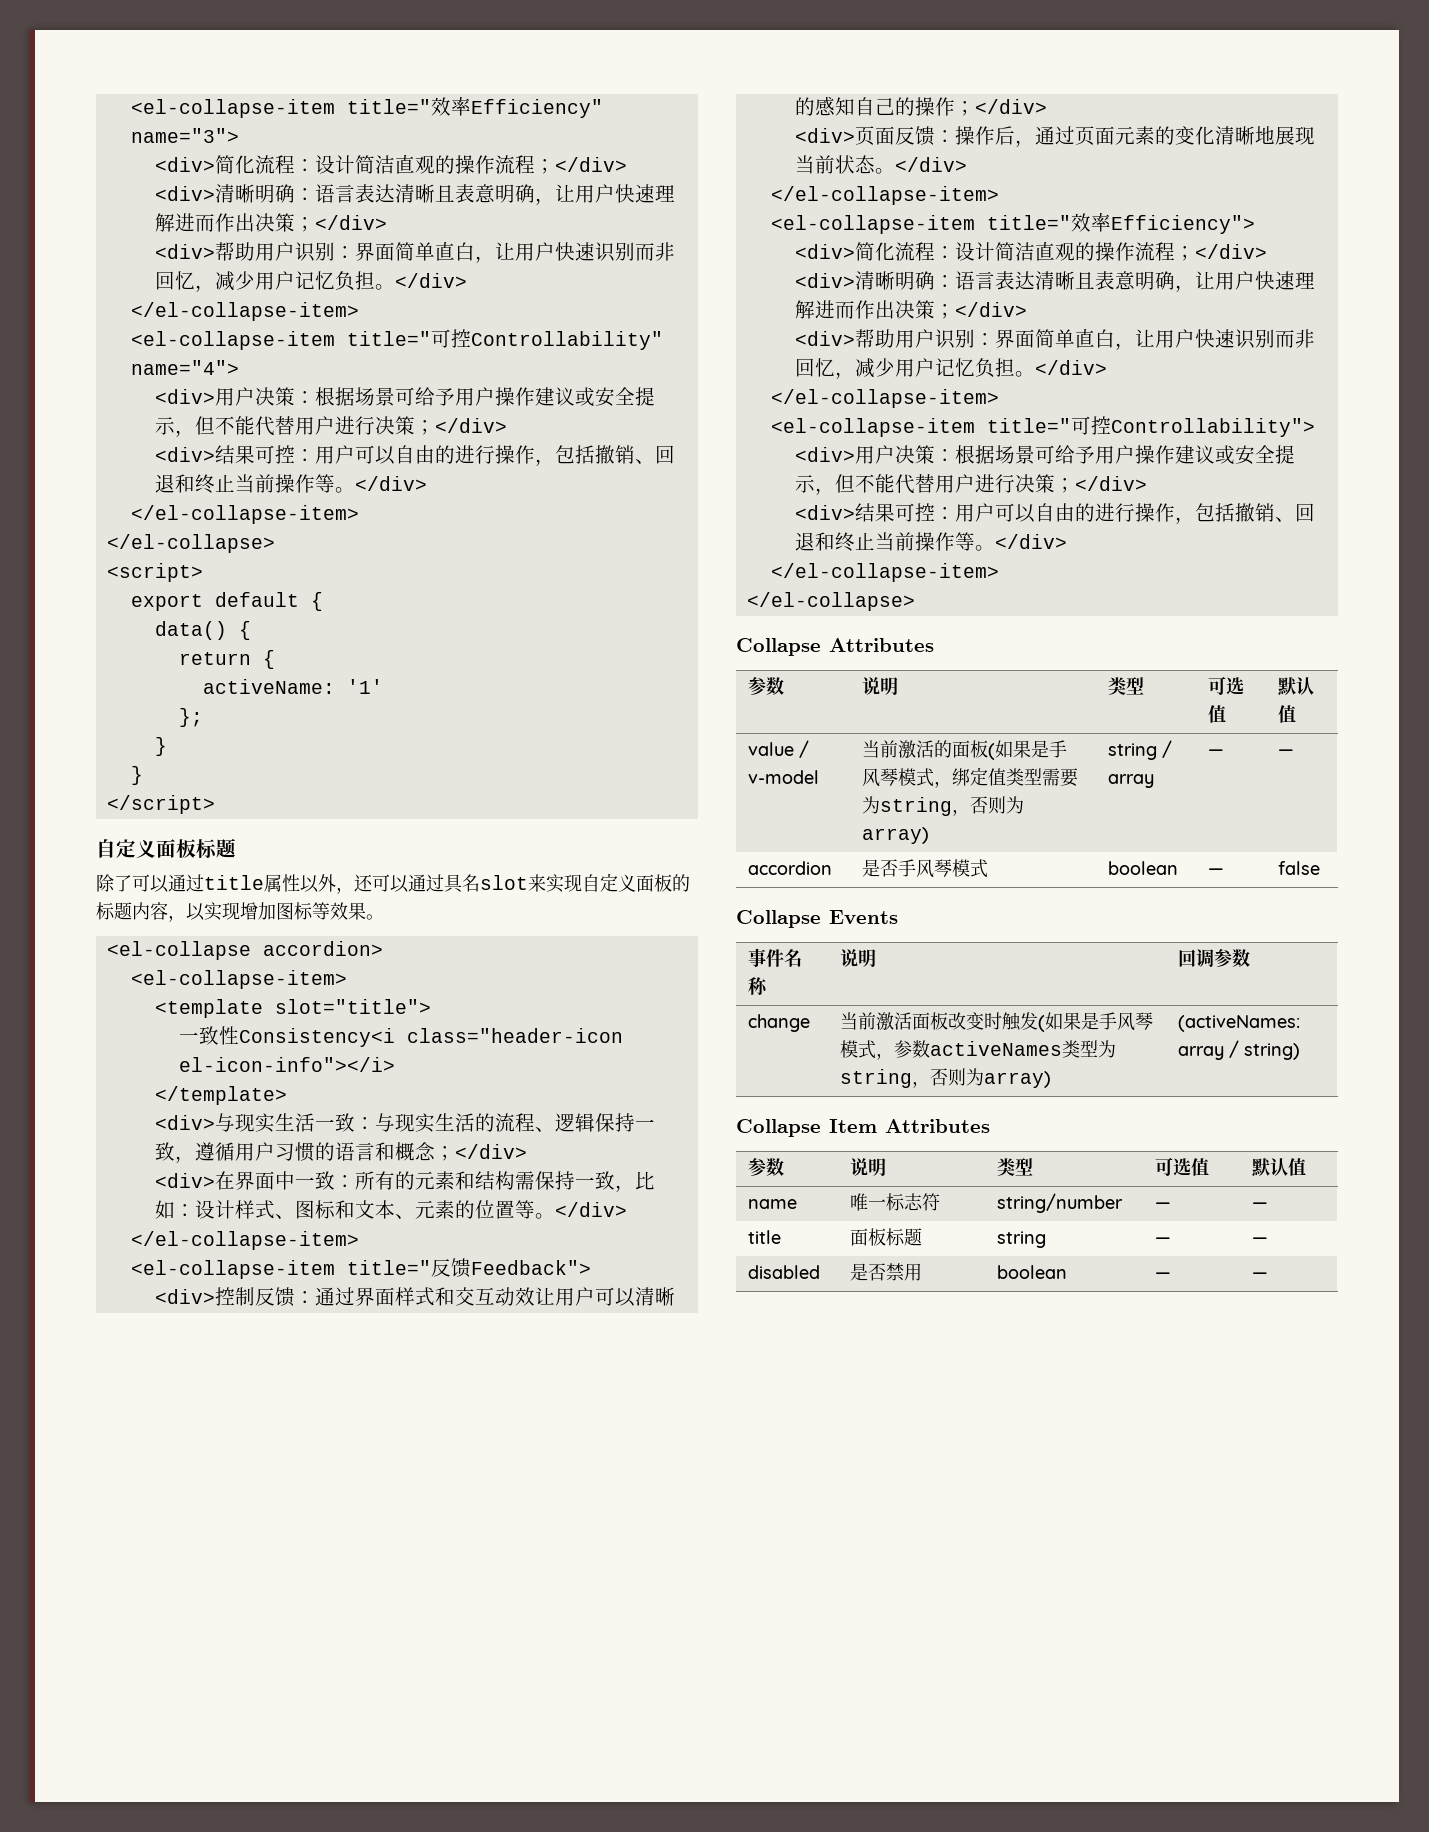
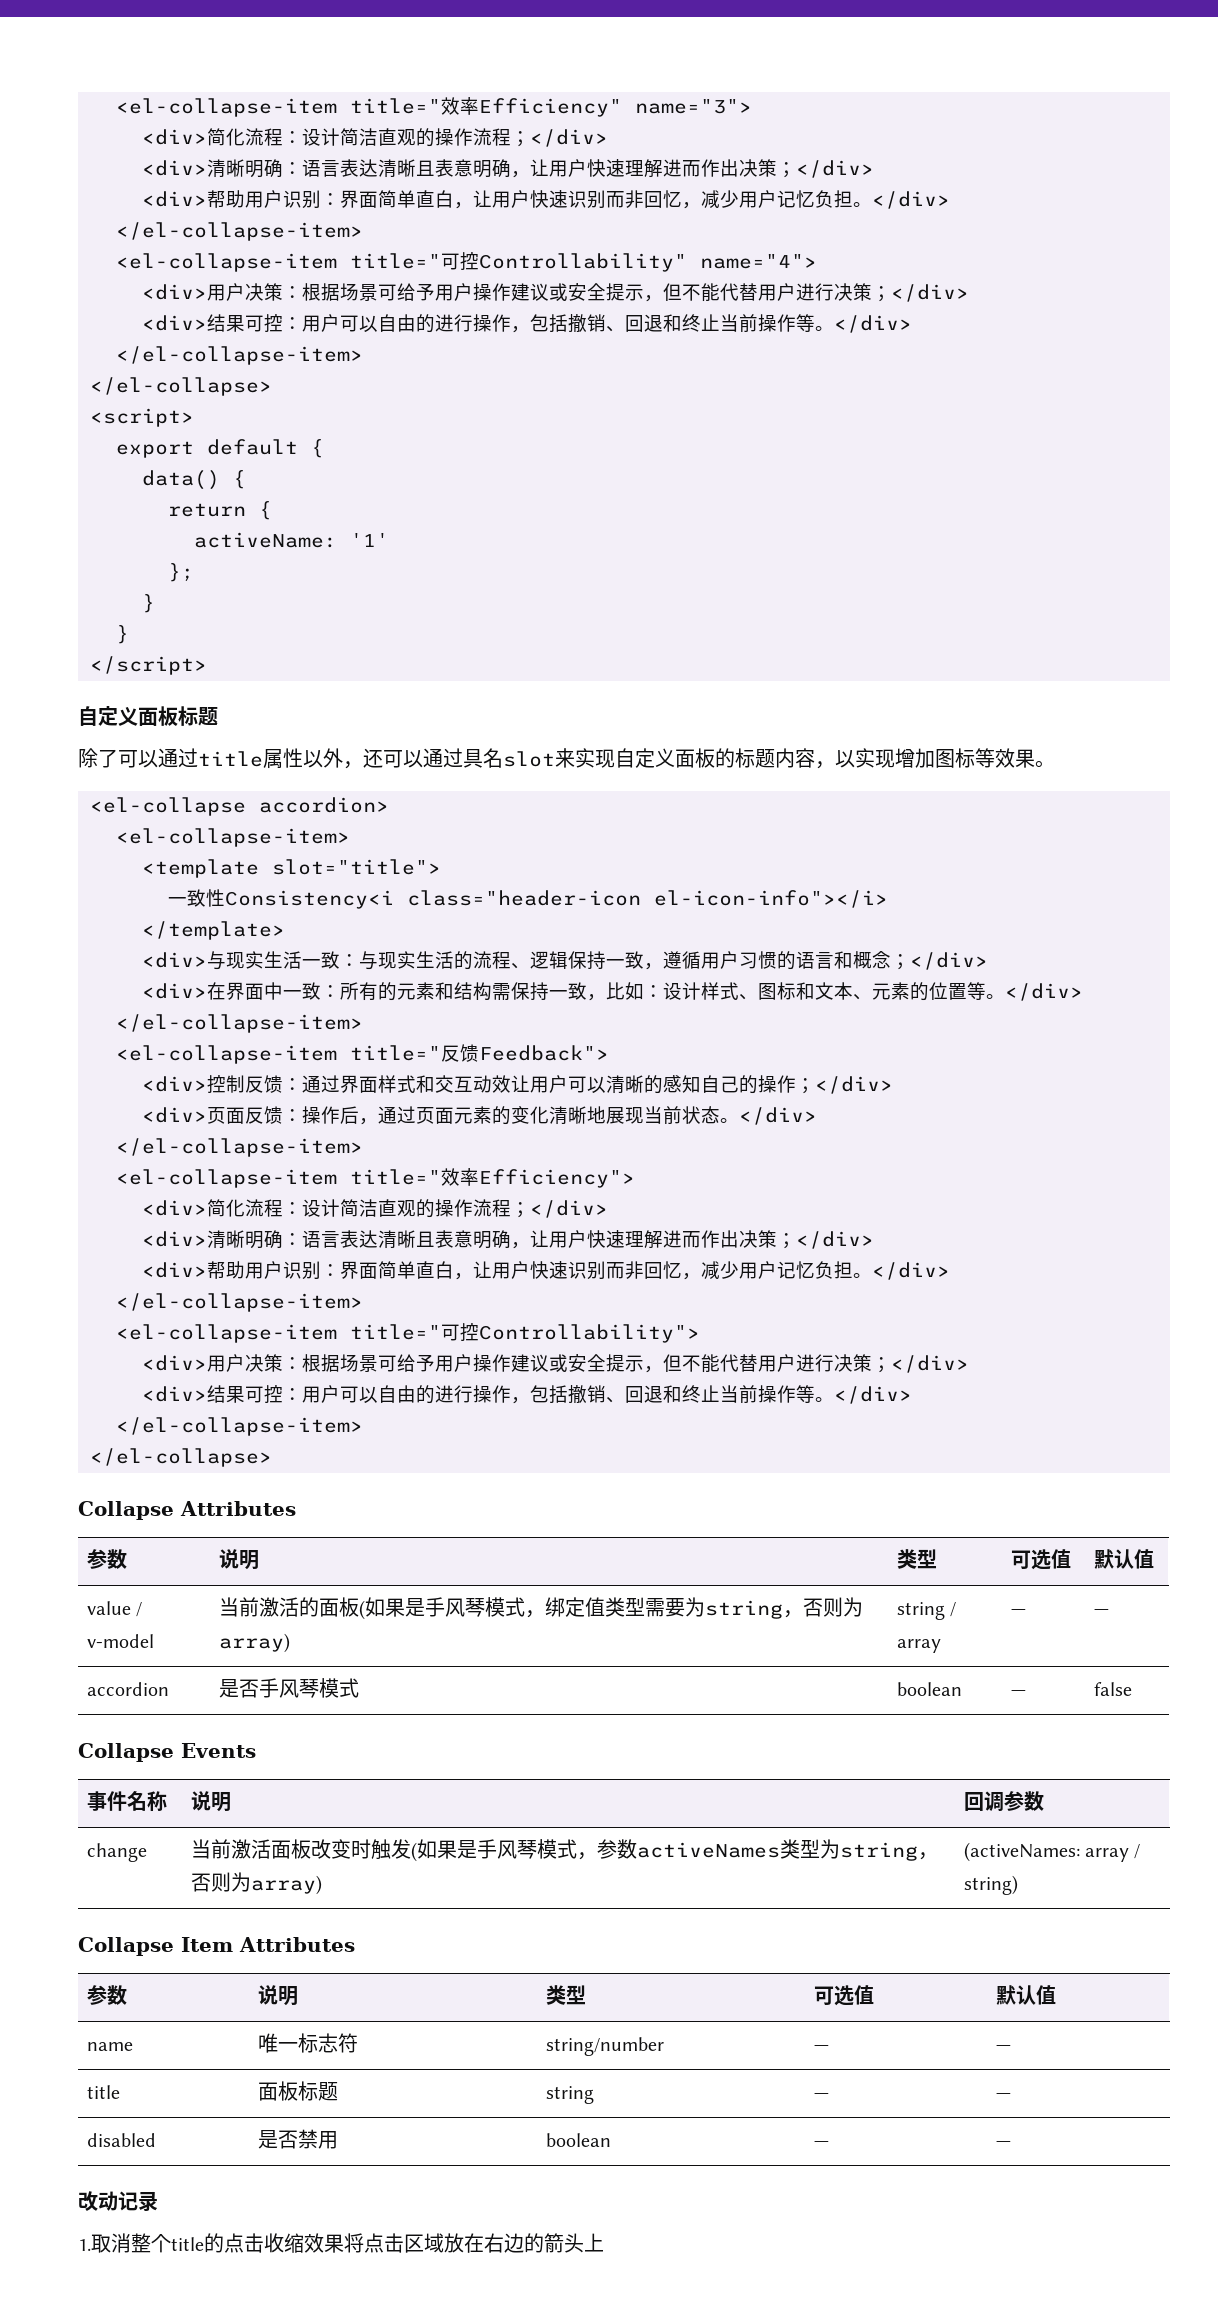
(1269, 1275) none -> [78,2191,158,2212] [78,2233,604,2253] // 改动记录 // 1.取消整个title的点击收缩效果将点击区域放在右边的箭头上

